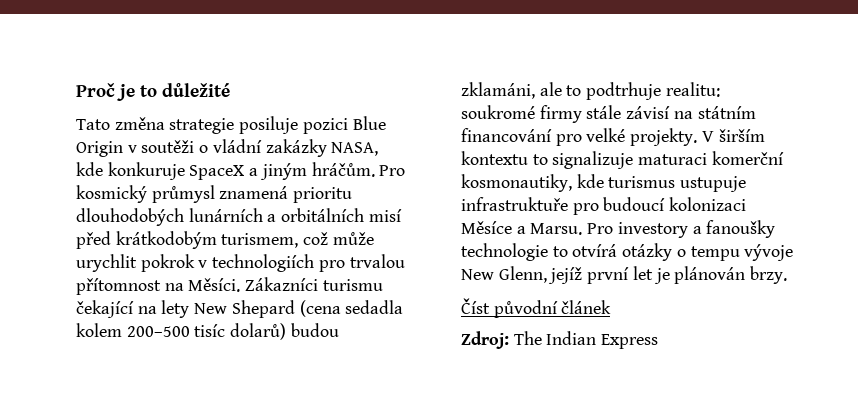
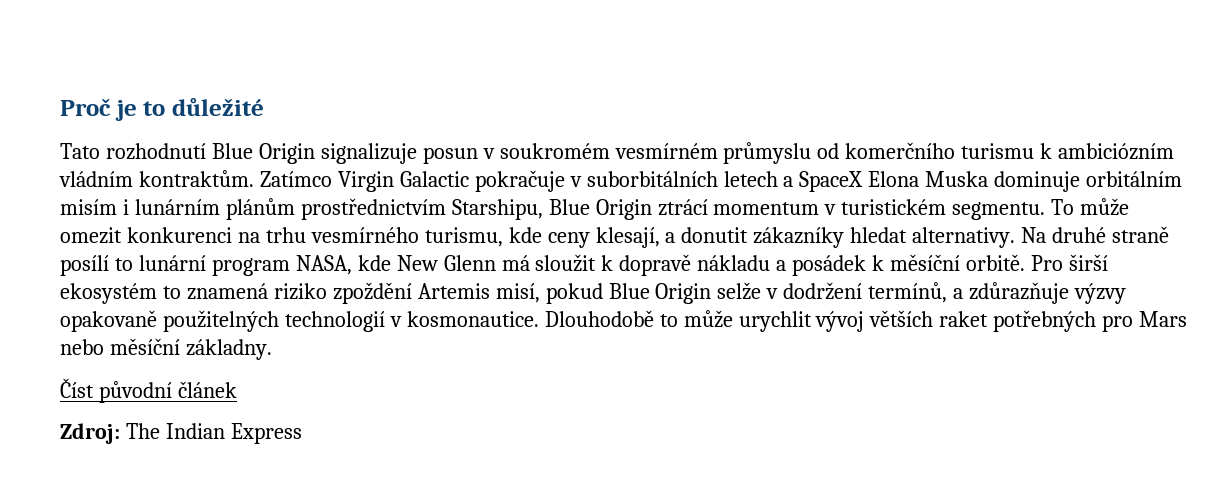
[114,116,386,134] [76,139,379,157] [76,162,406,180] [76,185,353,203] [76,208,402,226] [76,231,374,249] [76,254,405,272] [76,277,383,295] [76,300,404,318] [76,323,339,340] [461,82,720,100] [461,105,756,123] [461,128,765,146] [461,151,784,169] [461,174,747,192] [461,197,747,215] [461,220,776,238] [461,243,794,261] [461,266,788,284] změna strategie posiluje pozici Blue Origin v soutěži o vládní zakázky NASA, kde konkuruje SpaceX a jiným hráčům. Pro kosmický průmysl znamená prioritu dlouhodobých lunárních a orbitálních misí před krátkodobým turismem, což může urychlit pokrok v technologiích pro trvalou přítomnost na Měsíci. Zákazníci turismu čekající na lety New Shepard (cena sedadla kolem 200–500 tisíc dolarů) budou zklamáni, ale to podtrhuje realitu: soukromé firmy stále závisí na státním financování pro velké projekty. V širším kontextu to signalizuje maturaci komerční kosmonautiky, kde turismus ustupuje infrastruktuře pro budoucí kolonizaci Měsíce a Marsu. Pro investory a fanoušky technologie to otvírá otázky o tempu vývoje New Glenn, jejíž první let je plánován brzy. -> [105,142,1175,164] [59,170,1183,192] [60,198,1130,220] [60,226,1170,248] [60,254,1108,276] [60,282,1127,304] [60,310,1188,332] [60,338,272,360] rozhodnutí Blue Origin signalizuje posun v soukromém vesmírném průmyslu od komerčního turismu k ambiciózním vládním kontraktům. Zatímco Virgin Galactic pokračuje v suborbitálních letech a SpaceX Elona Muska dominuje orbitálním misím i lunárním plánům prostřednictvím Starshipu, Blue Origin ztrácí momentum v turistickém segmentu. To může omezit konkurenci na trhu vesmírného turismu, kde ceny klesají, a donutit zákazníky hledat alternativy. Na druhé straně posílí to lunární program NASA, kde New Glenn má sloužit k dopravě nákladu a posádek k měsíční orbitě. Pro širší ekosystém to znamená riziko zpoždění Artemis misí, pokud Blue Origin selže v dodržení termínů, a zdůrazňuje výzvy opakovaně použitelných technologií v kosmonautice. Dlouhodobě to může urychlit vývoj větších raket potřebných pro Mars nebo měsíční základny.

